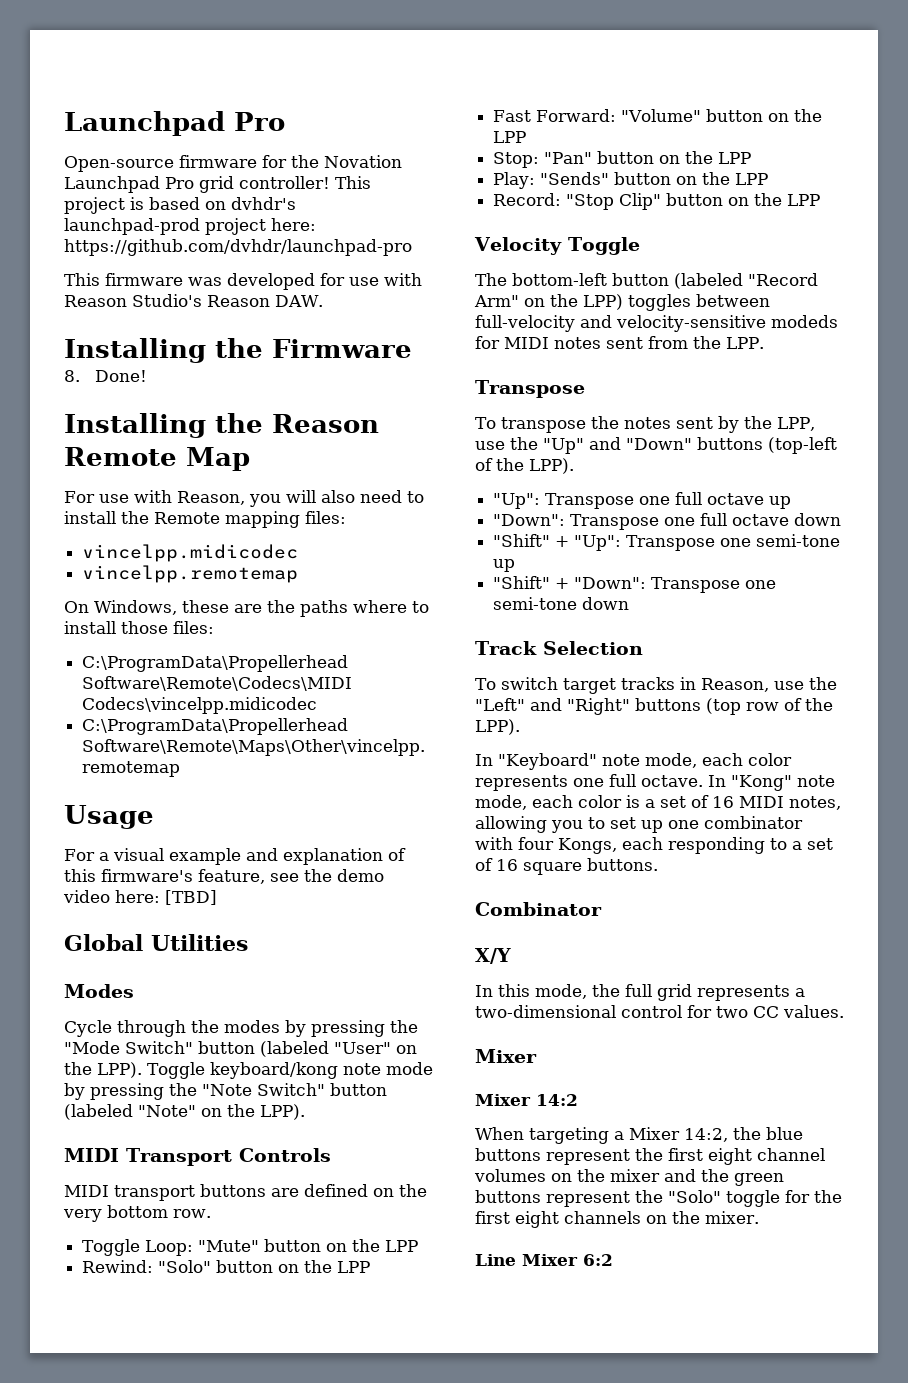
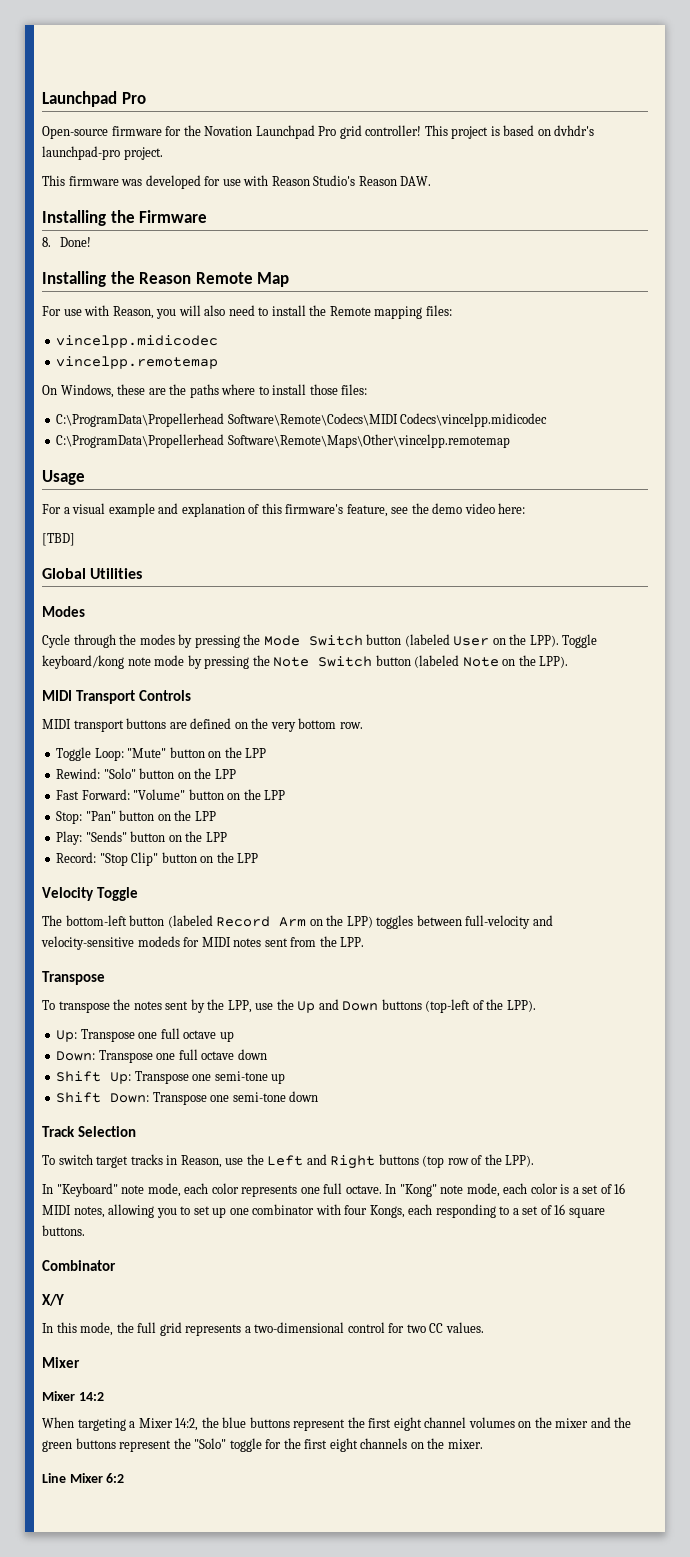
[64,218,316,235] [64,239,412,256] launchpad-prod project here: https://github.com/dvhdr/launchpad-pro -> [42,146,163,160] launchpad-pro project.
(160, 896) none -> (526, 508) //
[64,1041,391,1057] "Mode Switch" button (labeled "User" -> [263,634,490,647] Mode Switch button (labeled User
[202,1083,387,1096] [64,1104,196,1120] "Note Switch" button (labeled "Note" -> [273,655,499,668] Note Switch button (labeled Note
[748,273,818,286] [474,295,519,307] "Record Arm" -> [216,916,307,927] Record Arm
[543,437,692,454] "Up" and "Down" -> [297,999,379,1013] Up and Down
[493,493,541,509] "Up": -> [56,1030,78,1042] Up:
[493,514,566,526] "Down": -> [56,1051,96,1061] Down:
[493,534,622,551] "Shift" + "Up": -> [56,1071,132,1084] Shift Up:
[493,576,647,589] "Shift" + "Down": -> [56,1092,150,1103] Shift Down:
[475,698,630,715] "Left" and "Right" -> [267,1154,376,1169] Left and Right

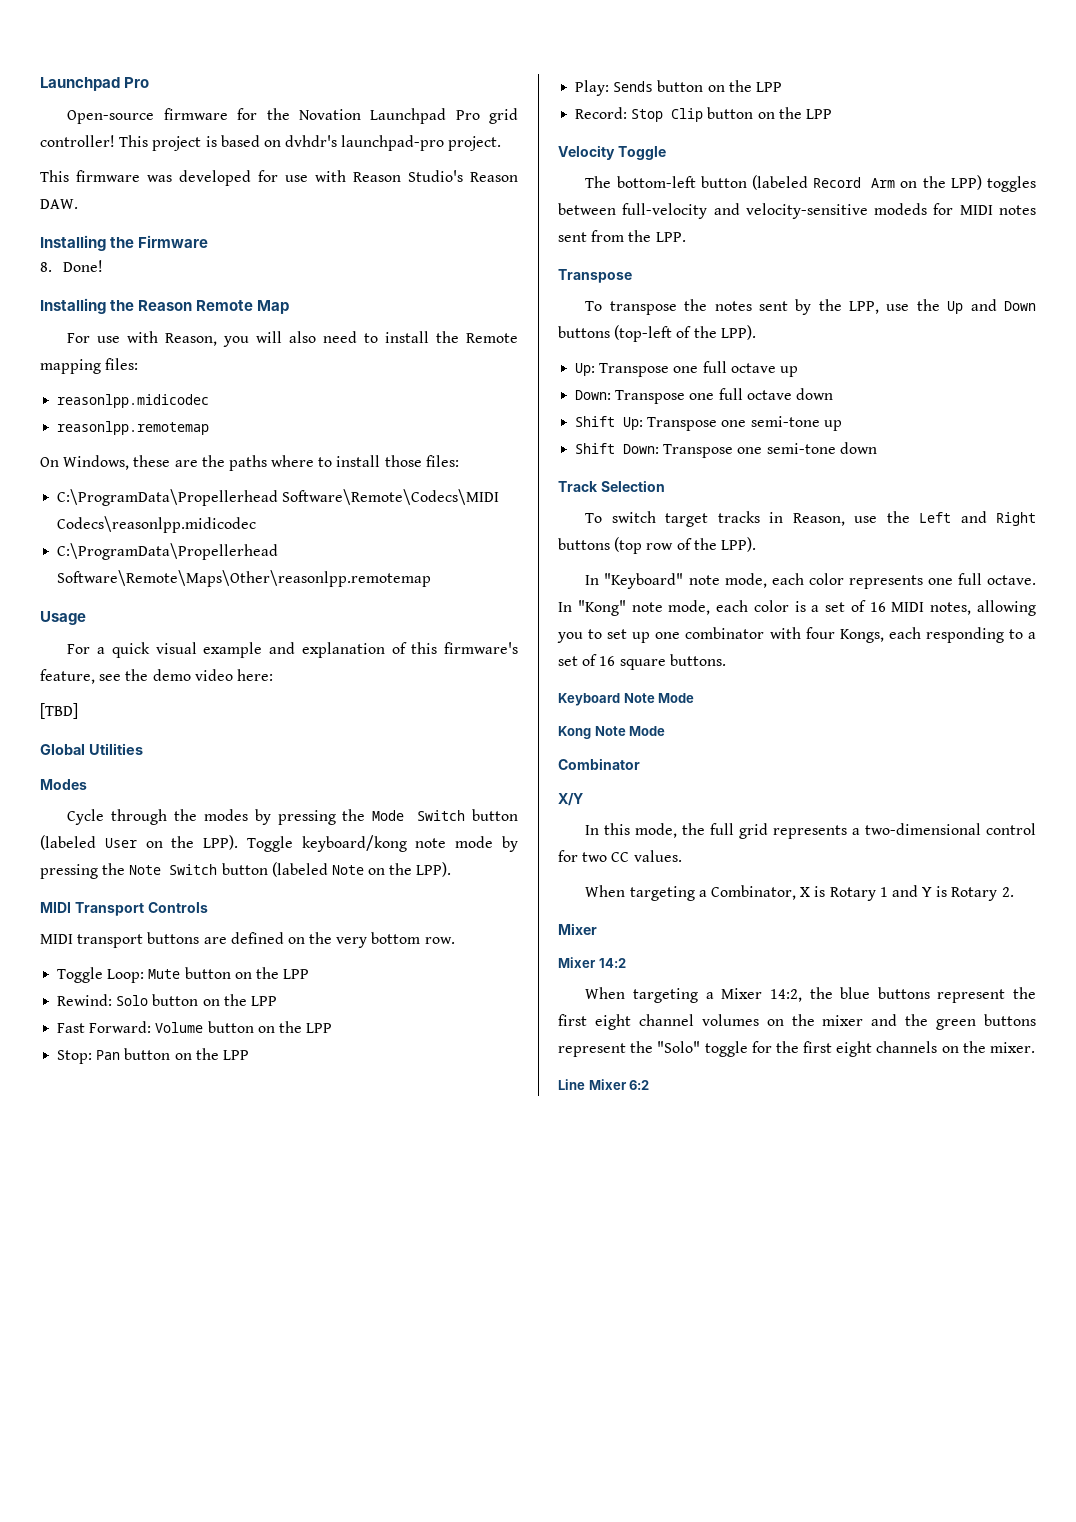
[56,335,219,348] [56,356,219,369] vincelpp.midicodec // vincelpp.remotemap -> [57,394,210,408] [57,421,210,435] reasonlpp.midicodec // reasonlpp.remotemap
[400,413,548,427] [56,434,510,448] Codecs\vincelpp.midicodec // C:\ProgramData\Propellerhead Software\Remote\Maps\Other\vincelpp.remotemap -> [57,516,257,533] [57,543,279,560] [57,570,432,587] Codecs\reasonlpp.midicodec // C:\ProgramData\Propellerhead Software\Remote\Maps\Other\reasonlpp.remotemap
(70, 510) none -> [111,642,150,658] quick
[127,748,167,758] "Mute" -> [148,969,181,979] Mute
[103,768,136,779] "Solo" -> [116,995,149,1006] Solo
[133,789,186,800] "Volume" -> [155,1022,204,1033] Volume
[85,811,116,821] "Pan" -> [96,1050,121,1060] Pan
[85,831,127,842] "Sends" -> [613,81,654,92] Sends
[99,852,159,866] "Stop Clip" -> [631,108,704,122] Stop Clip
(85, 1230) none -> [558,693,695,706] [558,726,666,739] // Keyboard Note Mode // Kong Note Mode
(484, 1327) none -> [585,885,1014,901] // When targeting a Combinator, X is Rotary 1 and Y is Rotary 2.

